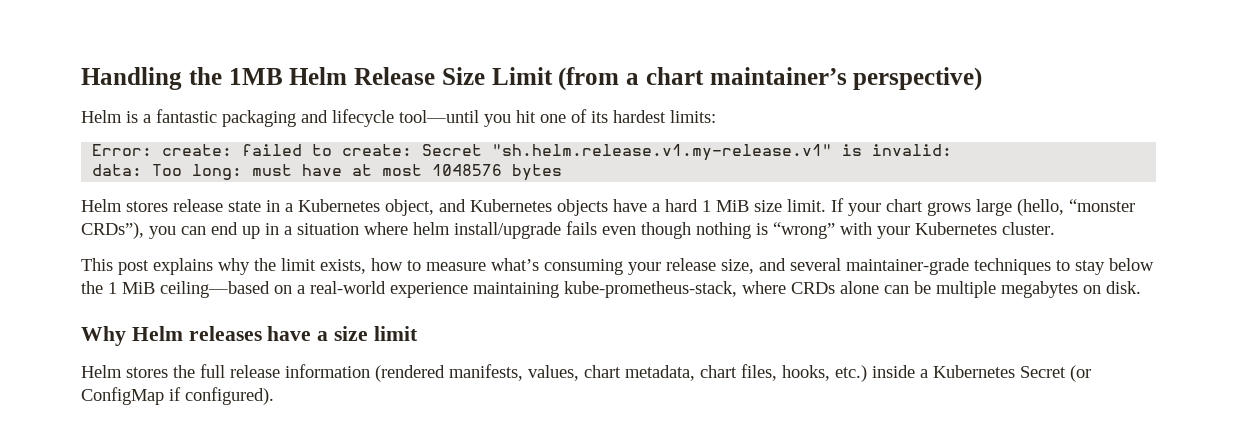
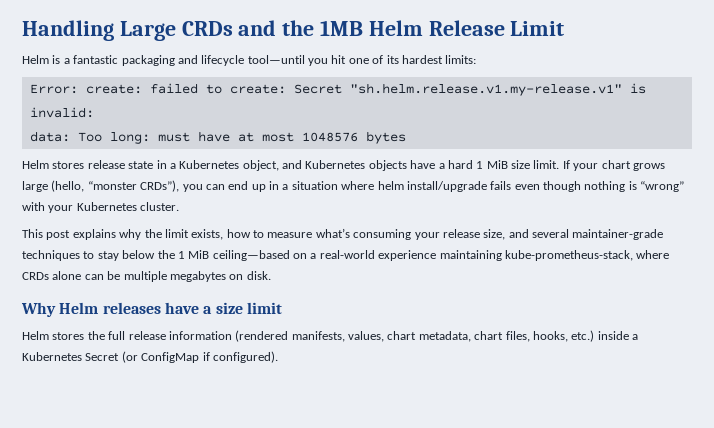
(182, 78) none -> [119,20,277,41] Large CRDs and
[441,67,485,85] Size -> (505, 28) none
[558,67,983,91] (from a chart maintainer’s perspective) -> (565, 28) none

